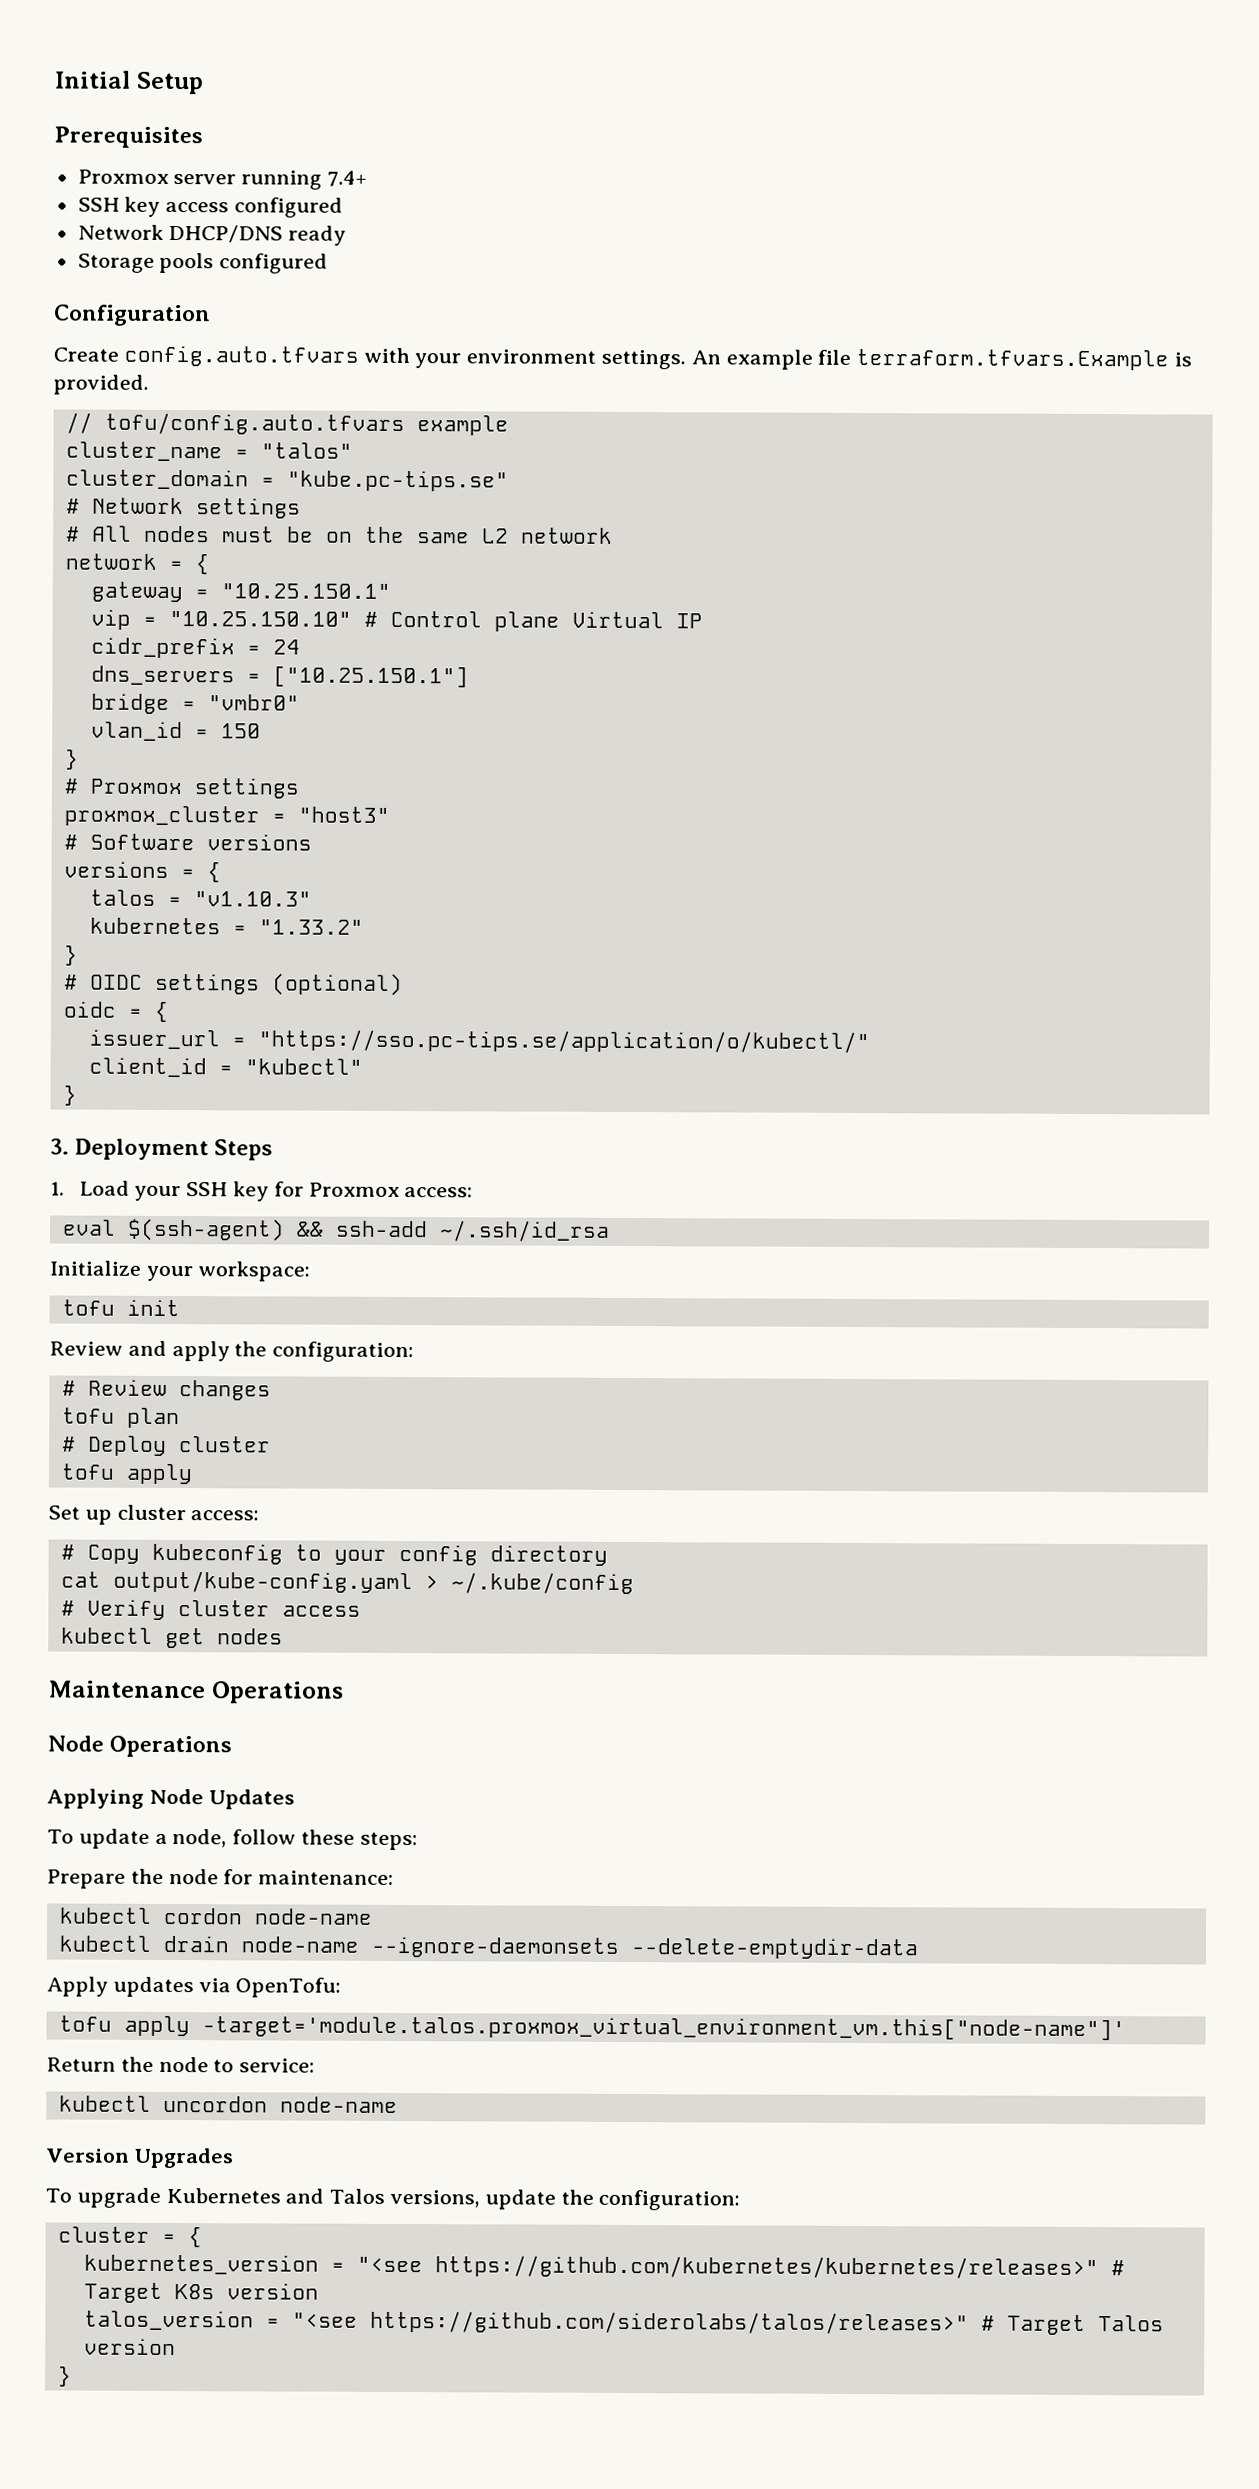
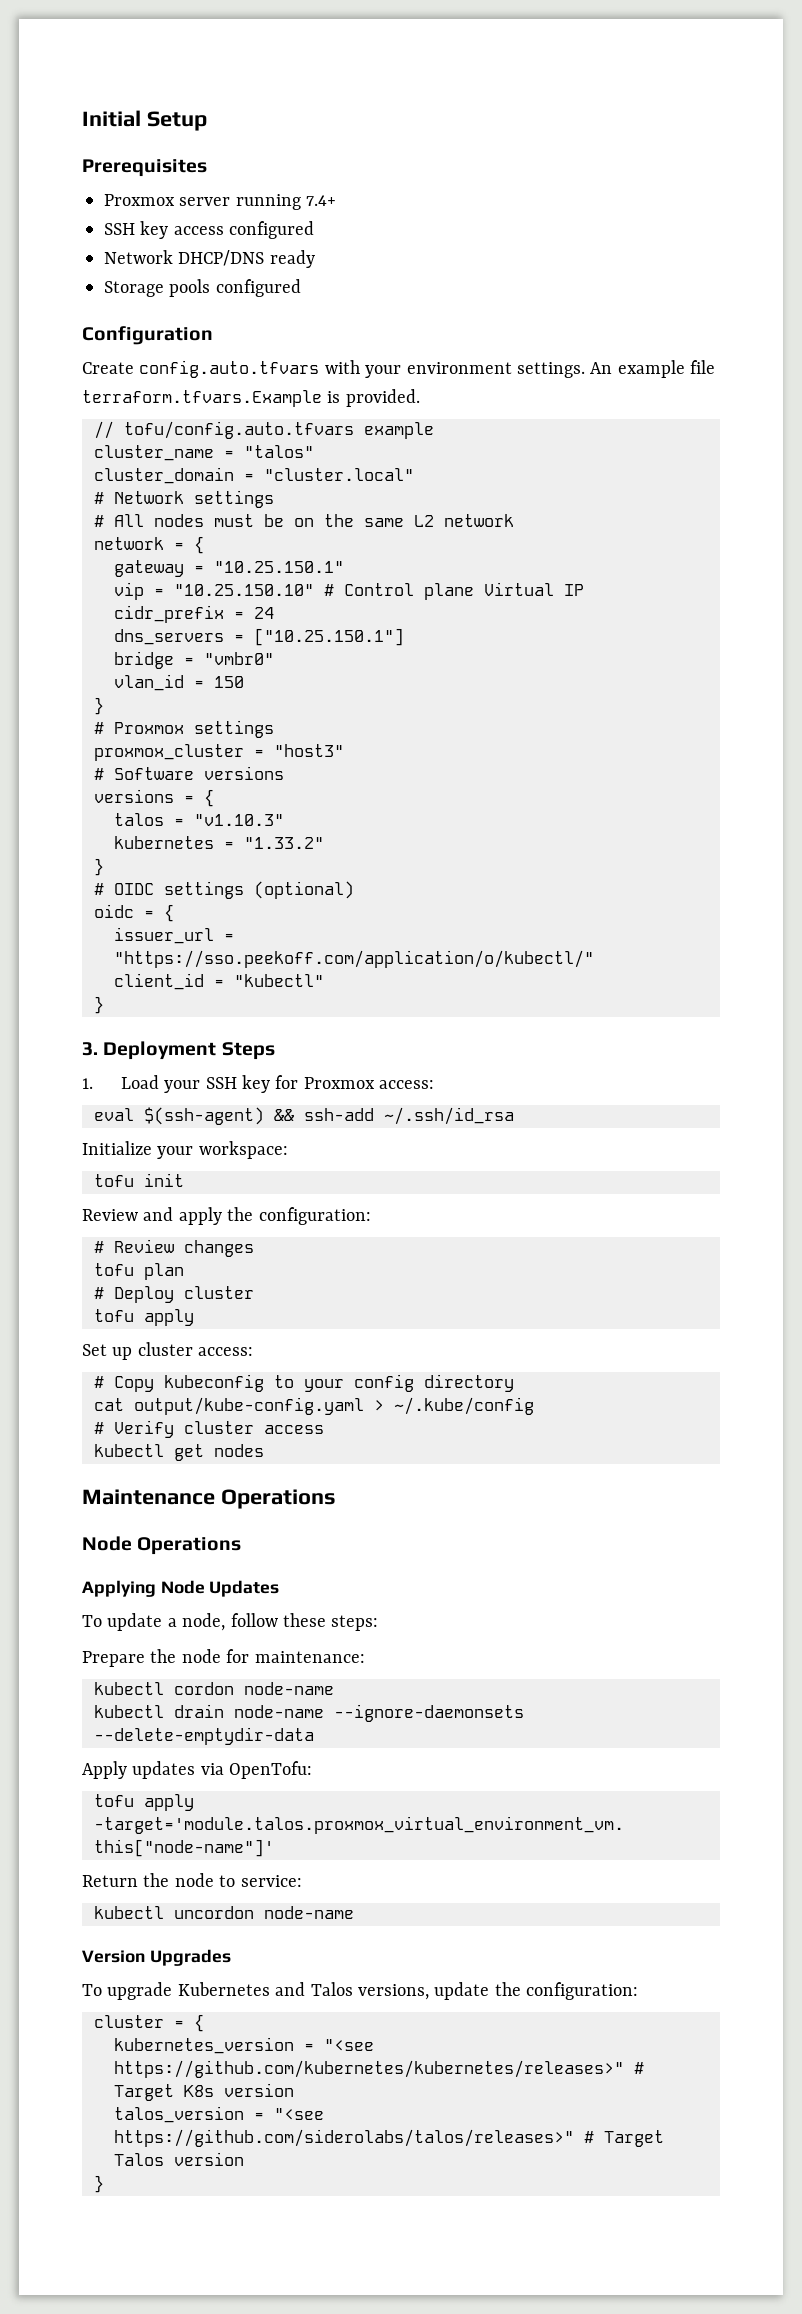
[286,470,509,492] "kube.pc-tips.se" -> [264,468,414,481] "cluster.local"
[257,1029,870,1054] "https://sso.pc-tips.se/application/o/kubectl/" -> [114,950,594,968] "https://sso.peekoff.com/application/o/kubectl/"

